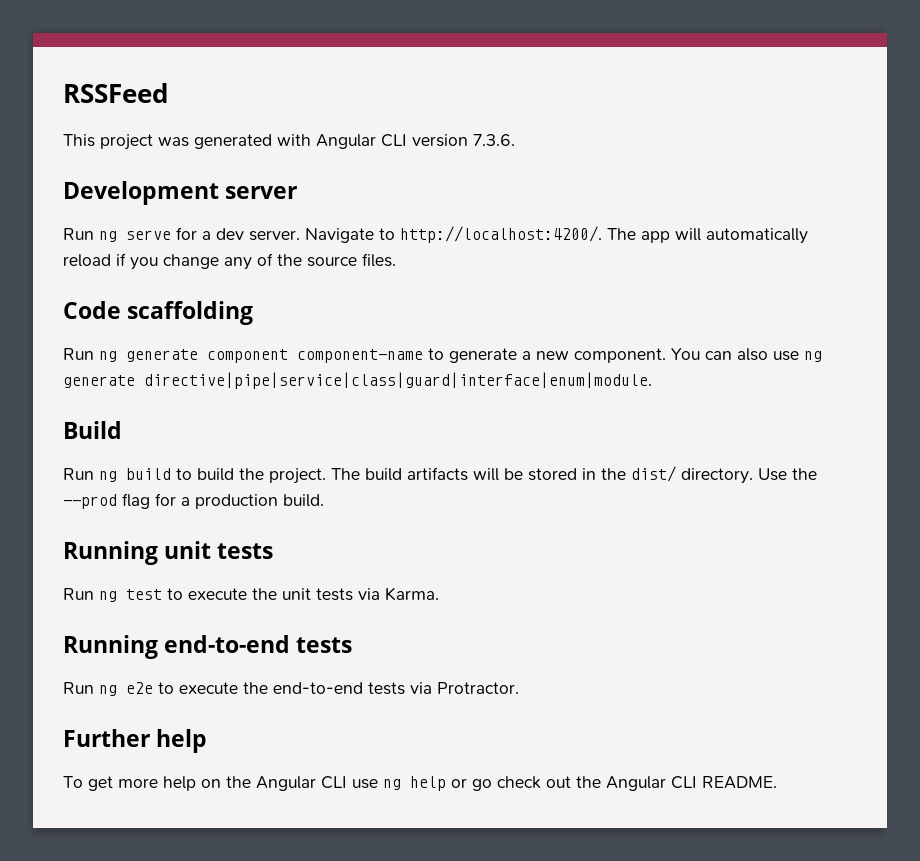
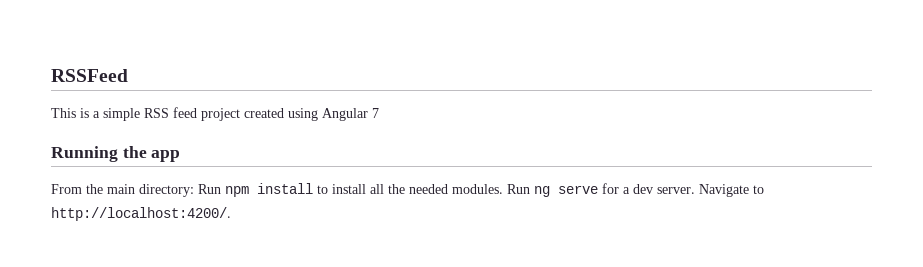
[100,134,515,150] [63,181,298,205] project was generated with Angular CLI version 7.3.6. // Development server // -> [80,107,379,121] [51,146,181,162] [51,183,503,197] is a simple RSS feed project created using Angular 7 // Running the app // From the main directory: Run npm install to install all the needed modules.
[607,228,808,244] [63,253,396,270] [63,301,254,325] [63,348,822,363] [63,372,652,389] [63,421,122,439] [63,466,817,484] [63,493,324,509] [63,541,274,565] [63,587,439,602] [63,635,353,659] [63,682,519,696] [63,729,208,753] [63,776,777,791] The app will automatically reload if you change any of the source files. // Code scaffolding // Run ng generate component component-name to generate a new component. You can also use ng generate directive|pipe|service|class|guard|interface|enum|module. // Build // Run ng build to build the project. The build artifacts will be stored in the dist/ directory. Use the --prod flag for a production build. // Running unit tests // Run ng test to execute the unit tests via Karma. // Running end-to-end tests // Run ng e2e to execute the end-to-end tests via Protractor. // Further help // To get more help on the Angular CLI use ng help or go check out the Angular CLI README. -> (231, 214) none

